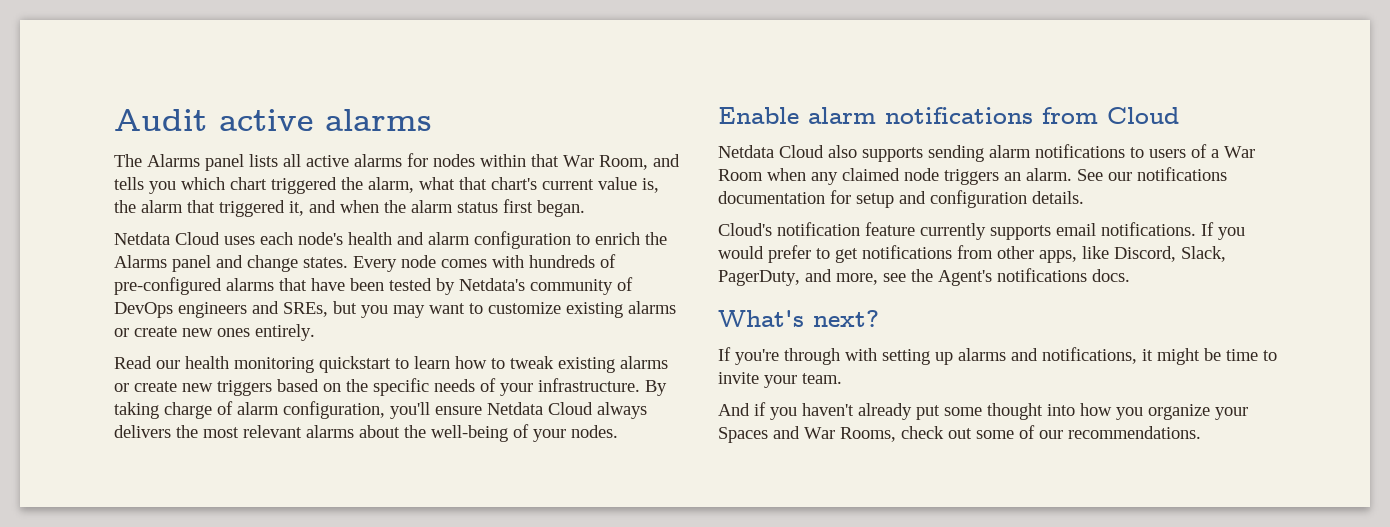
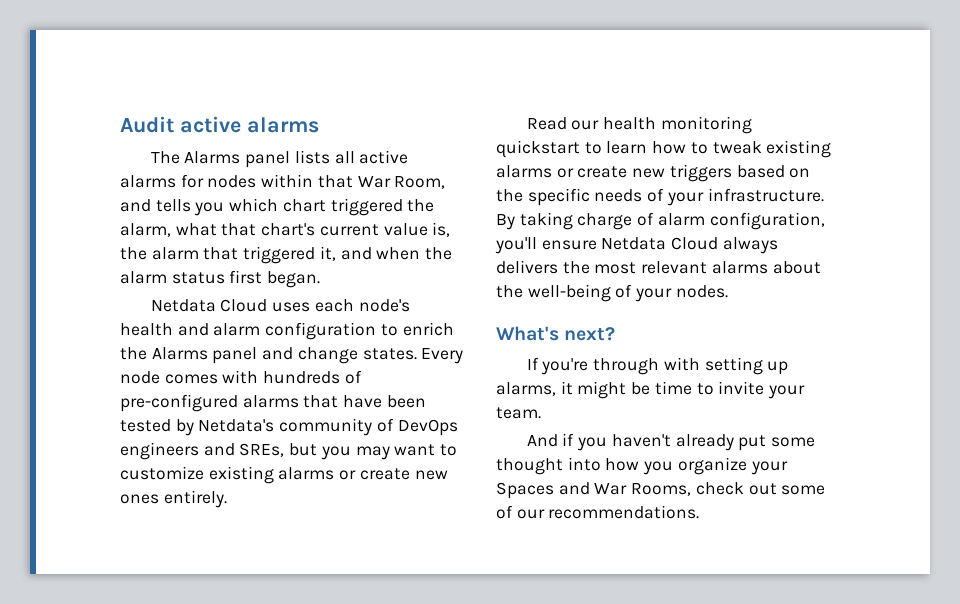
[718,107,1179,124] [718,144,1255,162] [718,167,1227,185] [718,190,1084,208] [718,222,1245,240] [718,245,1226,263] [718,268,1130,286] // Enable alarm notifications from Cloud // Netdata Cloud also supports sending alarm notifications to users of a War Room when any claimed node triggers an alarm. See our notifications documentation for setup and configuration details. // Cloud's notification feature currently supports email notifications. If you would prefer to get notifications from other apps, like Discord, Slack, PagerDuty, and more, see the Agent's notifications docs. -> (728, 291) none
[958,347,1137,364] alarms and notifications, -> [496,382,556,396] alarms,

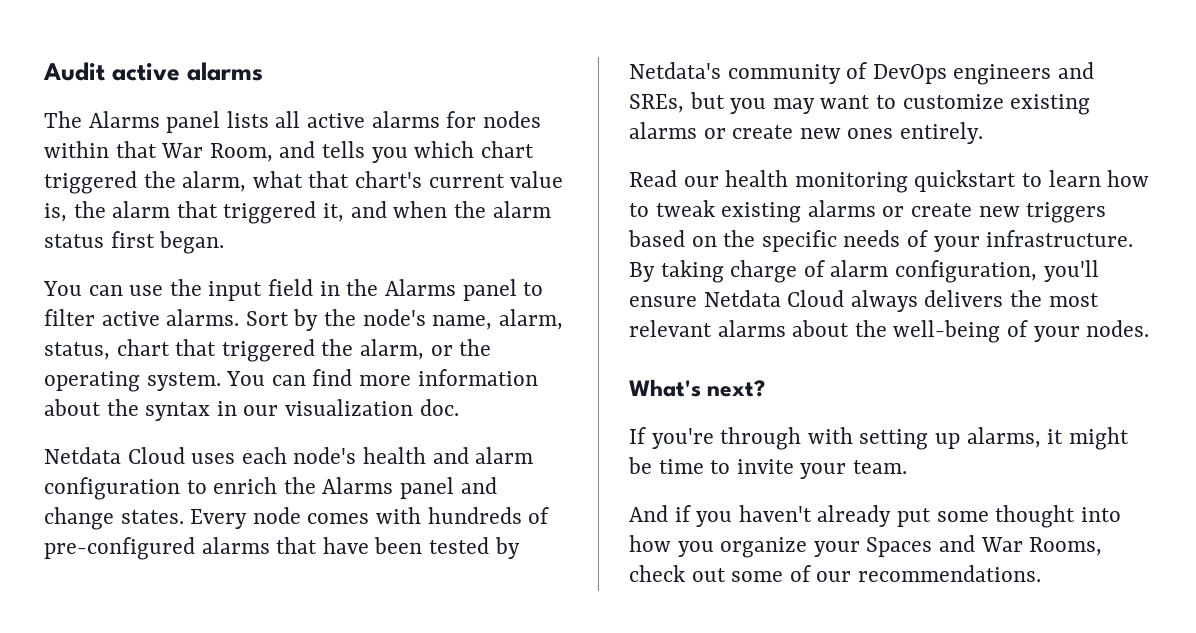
(321, 279) none -> [43,279,544,301] [44,309,563,331] [44,339,492,362] [44,369,538,392] [44,399,459,421] // You can use the input field in the Alarms panel to filter active alarms. Sort by the node's name, alarm, status, chart that triggered the alarm, or the operating system. You can find more information about the syntax in our visualization doc.

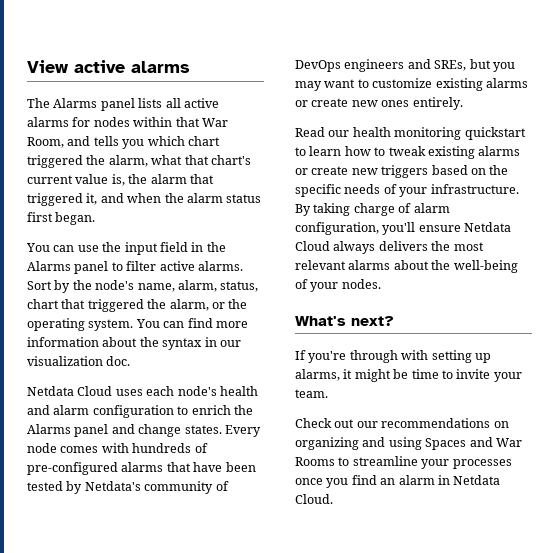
[43,62,105,81] Audit -> [27,60,69,73] View
[629,505,1121,528] [629,535,1103,558] [629,565,1042,582] And if you haven't already put some thought into how you organize your Spaces and War Rooms, check out some of our recommendations. -> [295,418,509,428] [295,437,522,450] [295,456,512,469] [295,475,501,488] [295,494,333,504] Check out our recommendations on organizing and using Spaces and War Rooms to streamline your processes once you find an alarm in Netdata Cloud.

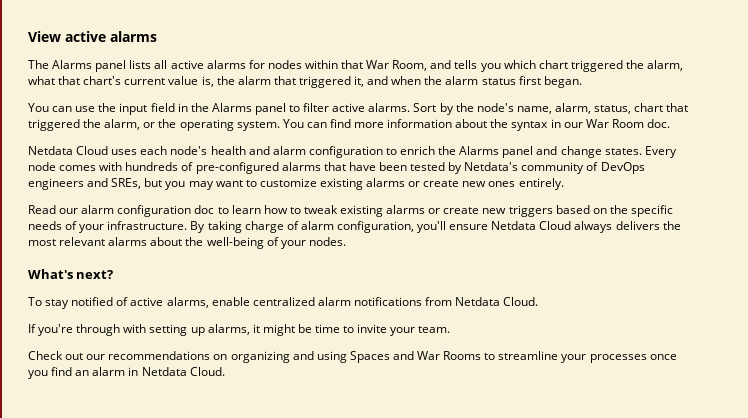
[27,356,103,366] visualization -> [585,119,644,128] War Room
[352,127,526,140] health monitoring quickstart -> [81,205,215,217] alarm configuration doc
(394, 321) none -> [28,297,539,309] // To stay notified of active alarms, enable centralized alarm notifications from Netdata Cloud.

